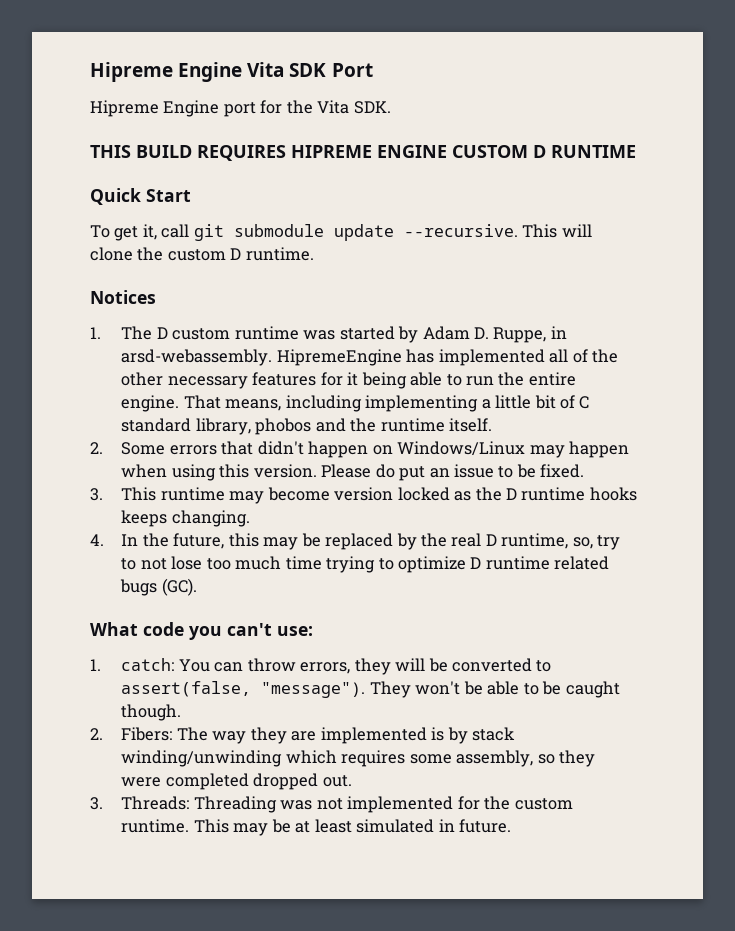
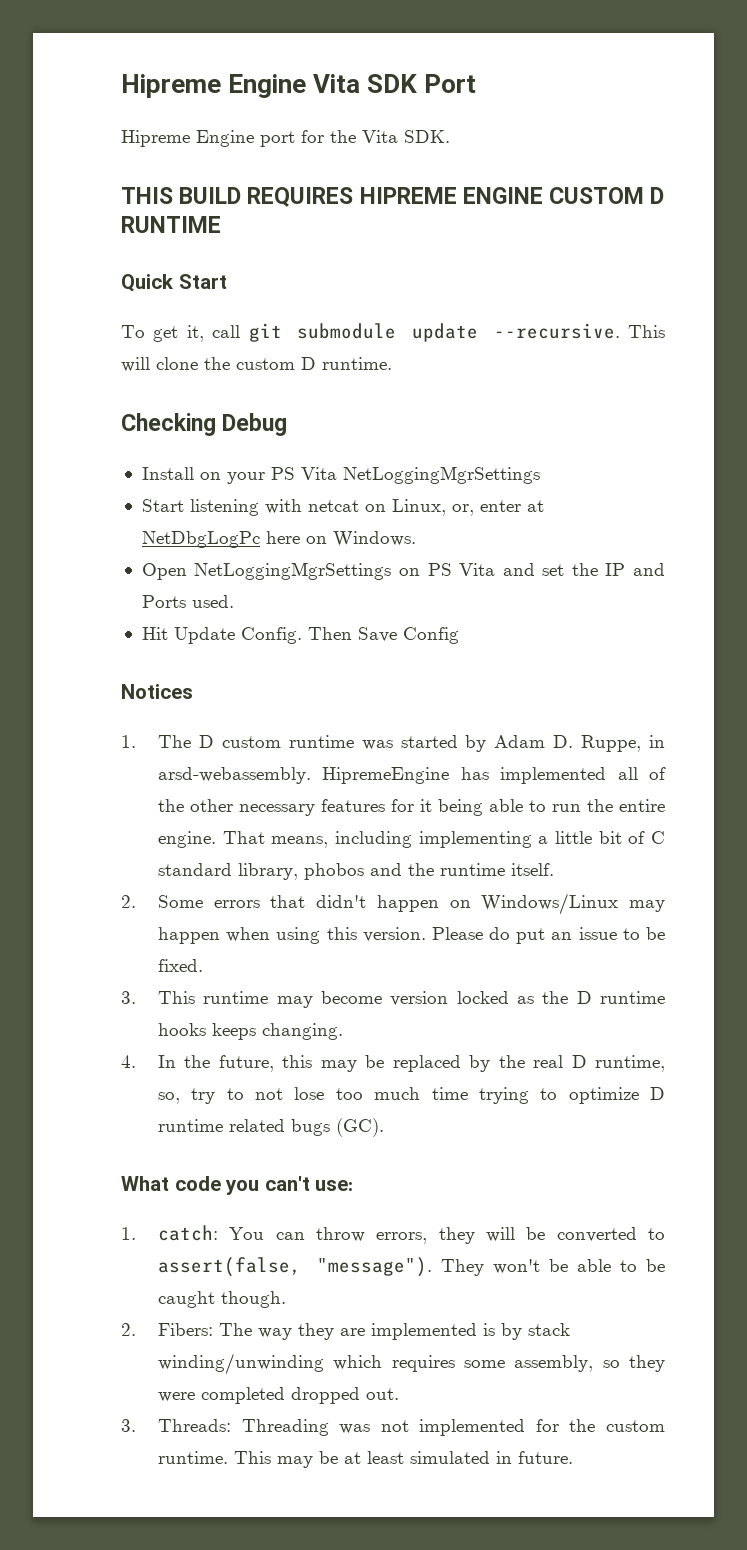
(314, 254) none -> [121,413,288,436] [141,466,540,484] [141,499,544,516] [141,531,416,548] [141,562,665,580] [141,595,234,608] [141,627,459,644] // Checking Debug // Install on your PS Vita NetLoggingMgrSettings // Start listening with netcat on Linux, or, enter at NetDbgLogPc here on Windows. // Open NetLoggingMgrSettings on PS Vita and set the IP and Ports used. // Hit Update Config. Then Save Config

